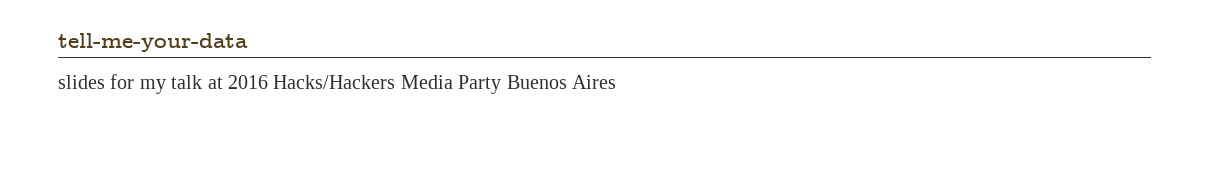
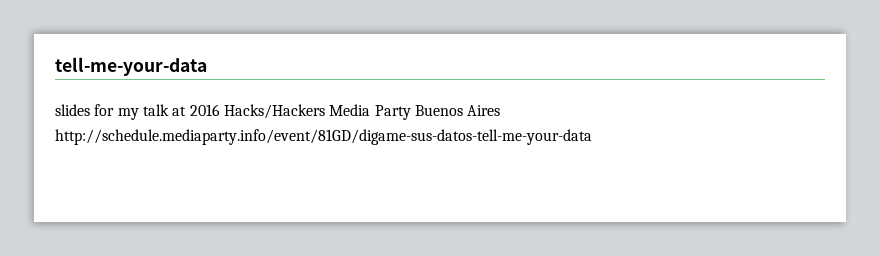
(616, 82) none -> [55,129,592,145] http://schedule.mediaparty.info/event/81GD/digame-sus-datos-tell-me-your-data

